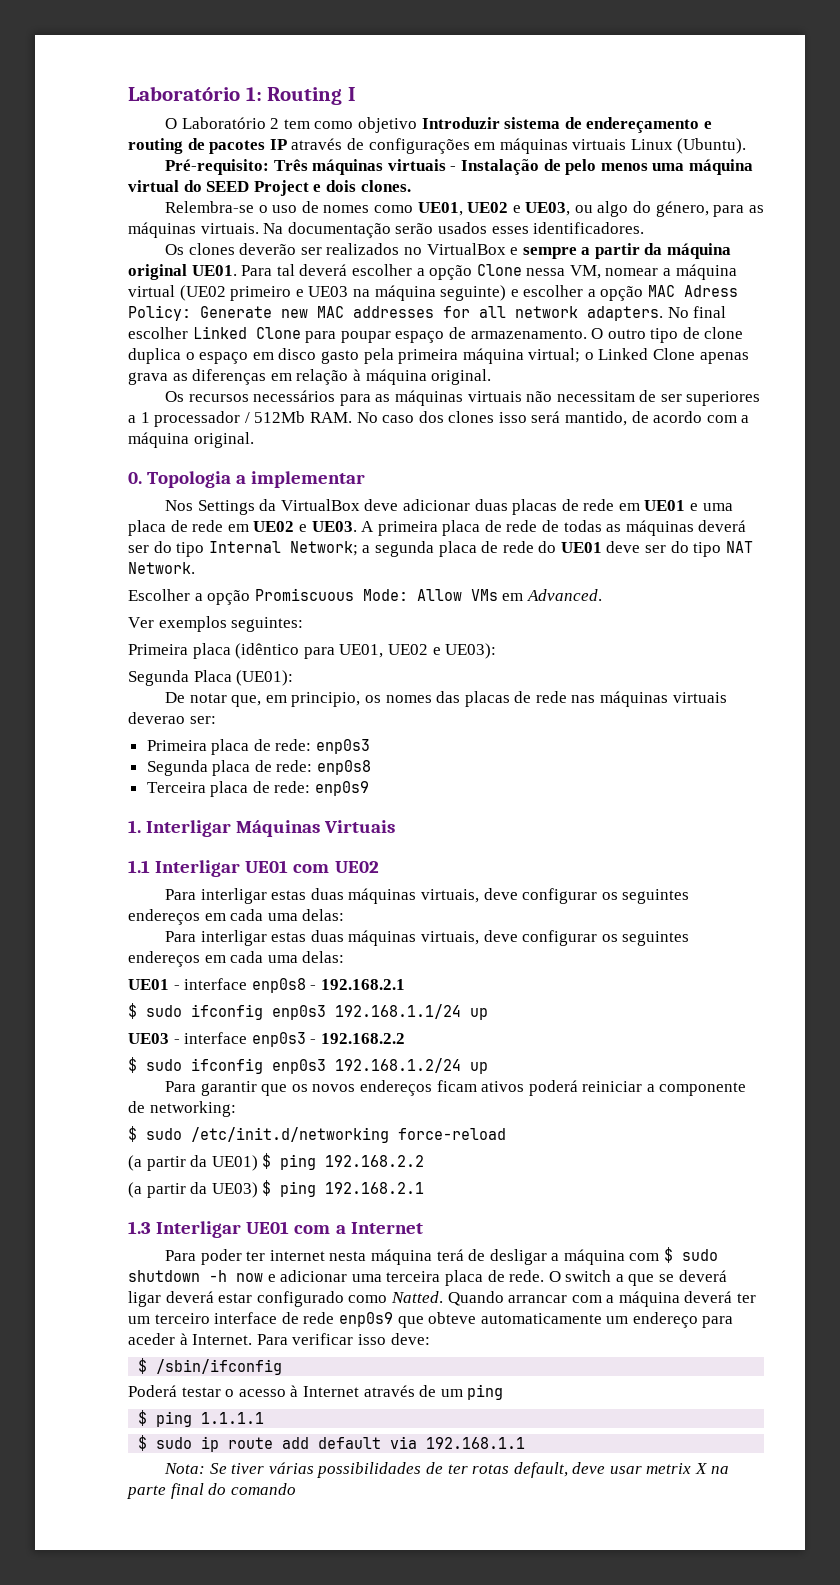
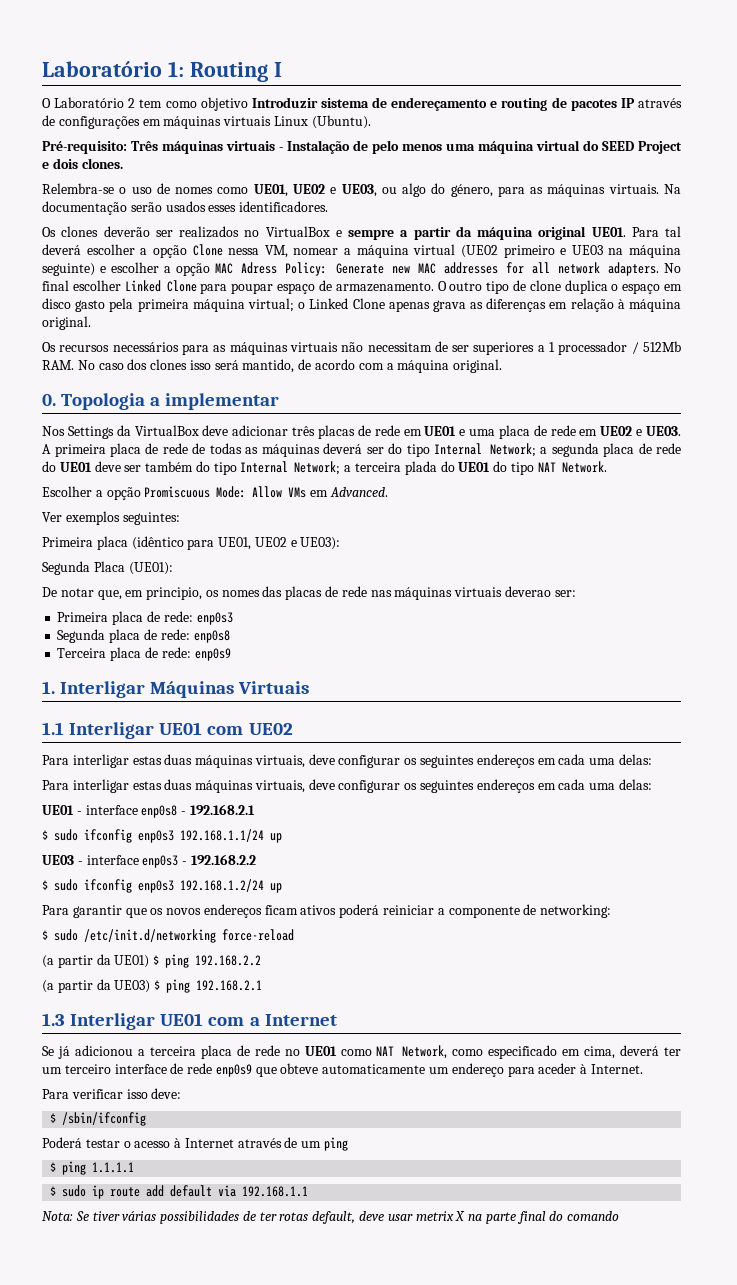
[474,499,508,511] duas -> [292,426,316,436] três
(667, 549) none -> [145,461,491,475] também do tipo Internal Network; a terceira plada do UE01
[165,1247,719,1265] [128,1270,727,1286] [128,1291,680,1307] Para poder ter internet nesta máquina terá de desligar a máquina com $ sudo shutdown -h now e adicionar uma terceira placa de rede. O switch a que se deverá ligar deverá estar configurado como Natted. Quando arrancar com a máquina -> [42,1045,616,1059] Se já adicionou a terceira placa de rede no UE01 como NAT Network, como especificado em cima,
(253, 1339) none -> (643, 1069) //

